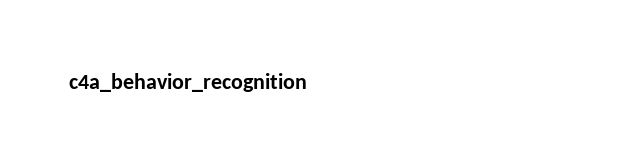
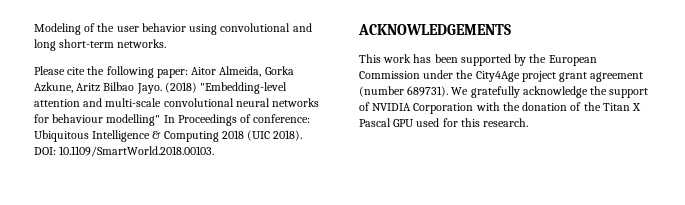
[69,73,307,92] c4a_behavior_recognition -> [34,23,312,35] [34,39,167,51] [34,66,294,78] [34,82,288,94] [34,98,320,107] [34,114,311,126] [34,130,303,142] [34,146,215,157] [358,24,511,35] [359,54,597,66] [359,70,644,82] [359,86,649,98] [359,102,642,114] [359,118,529,127] Modeling of the user behavior using convolutional and long short-term networks. // Please cite the following paper: Aitor Almeida, Gorka Azkune, Aritz Bilbao Jayo. (2018) "Embedding-level attention and multi-scale convolutional neural networks for behaviour modelling" In Proceedings of conference: Ubiquitous Intelligence & Computing 2018 (UIC 2018). DOI: 10.1109/SmartWorld.2018.00103. // ACKNOWLEDGEMENTS // This work has been supported by the European Commission under the City4Age project grant agreement (number 689731). We gratefully acknowledge the support of NVIDIA Corporation with the donation of the Titan X Pascal GPU used for this research.

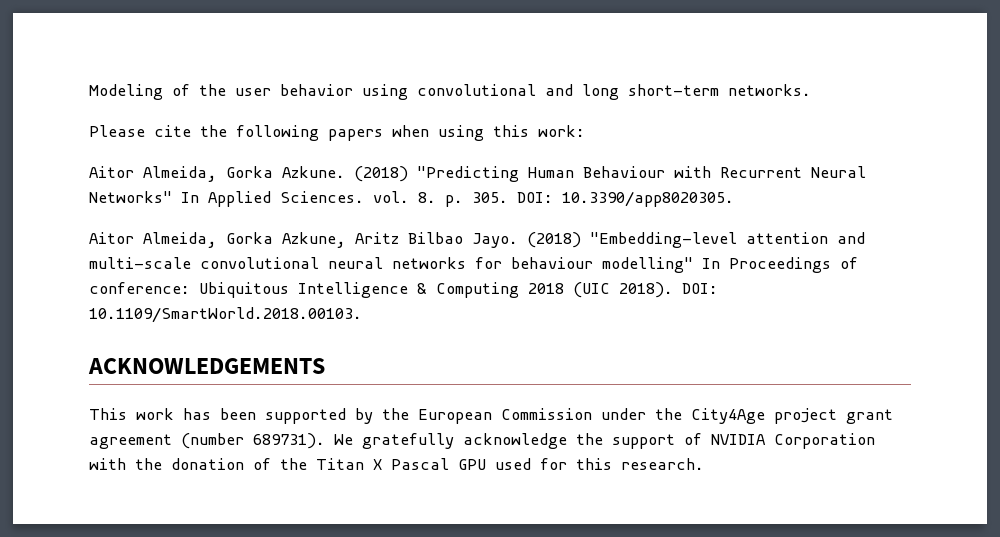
[156,69,188,78] paper: -> [328,125,585,141] [89,166,866,182] [89,191,734,207] papers when using this work: // Aitor Almeida, Gorka Azkune. (2018) "Predicting Human Behaviour with Recurrent Neural Networks" In Applied Sciences. vol. 8. p. 305. DOI: 10.3390/app8020305. //

